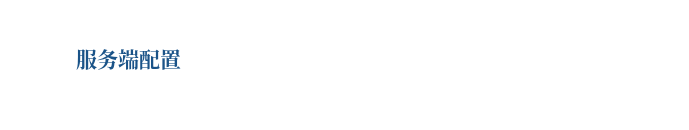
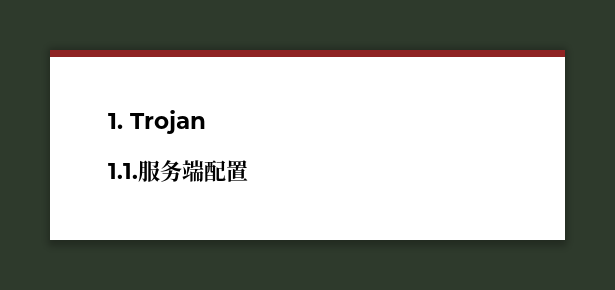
(76, 59) none -> [108,110,206,134] [108,163,138,179] 1. Trojan // 1.1.

